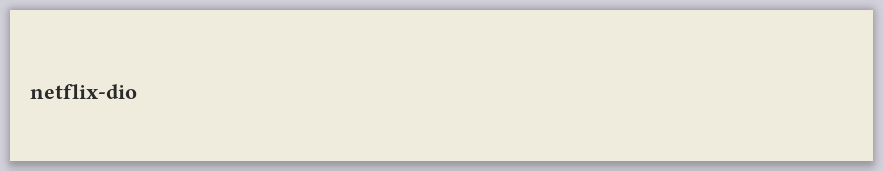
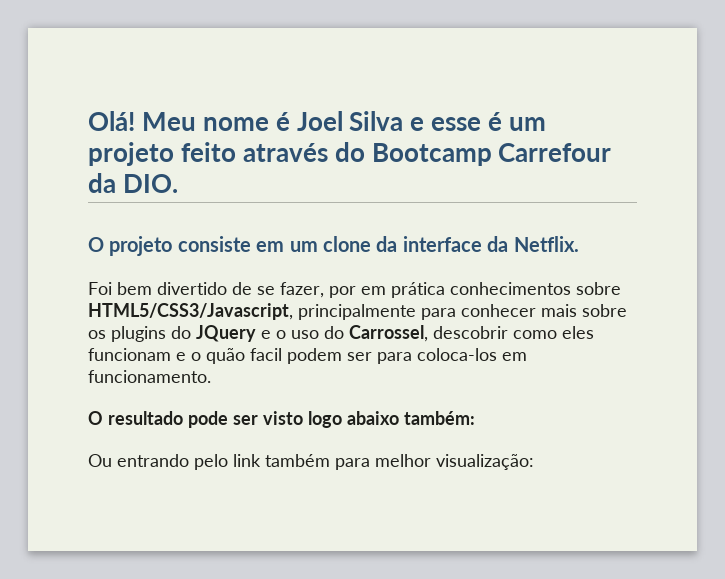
[30,84,137,99] netflix-dio -> [88,111,546,131] [88,142,612,166] [88,173,178,193] [88,236,579,256] [88,282,621,298] [88,303,627,320] [88,325,594,342] [88,348,527,364] [88,370,211,383] [88,411,475,428] [88,454,534,470] Olá! Meu nome é Joel Silva e esse é um projeto feito através do Bootcamp Carrefour da DIO. // O projeto consiste em um clone da interface da Netflix. // Foi bem divertido de se fazer, por em prática conhecimentos sobre HTML5/CSS3/Javascript, principalmente para conhecer mais sobre os plugins do JQuery e o uso do Carrossel, descobrir como eles funcionam e o quão facil podem ser para coloca-los em funcionamento. // O resultado pode ser visto logo abaixo também: // Ou entrando pelo link também para melhor visualização:

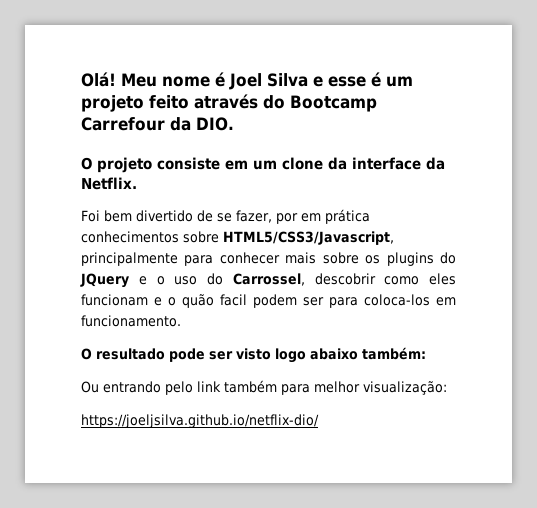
(534, 462) none -> [81,414,319,428] // https://joeljsilva.github.io/netflix-dio/

